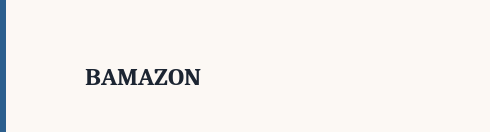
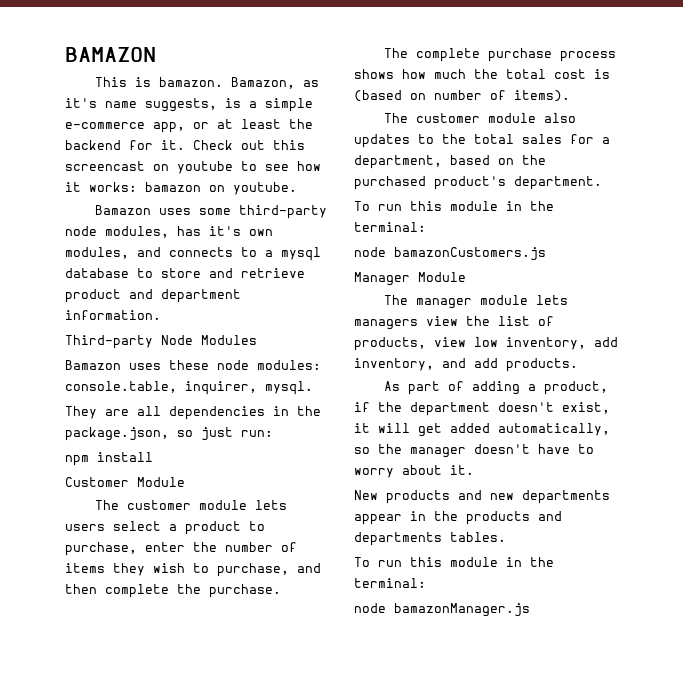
(201, 77) none -> [95,77,320,89] [65,98,313,112] [65,119,313,133] [65,140,305,150] [65,161,321,174] [65,182,297,195] [95,205,328,219] [65,226,273,238] [65,247,321,261] [65,268,305,278] [65,289,241,303] [65,310,161,320] [65,335,257,349] [65,360,321,370] [65,381,313,395] [65,406,321,420] [65,427,273,441] [65,452,153,466] [65,477,185,487] [95,500,288,510] [65,521,265,535] [65,542,297,556] [65,563,321,577] [65,584,281,598] [384,48,617,62] [354,69,610,79] [354,90,570,102] [384,113,577,123] [354,134,610,148] [354,155,546,169] [354,176,602,190] [354,201,554,211] [354,222,426,232] [354,247,546,261] [354,272,466,286] [384,295,569,309] [354,316,554,330] [354,337,618,351] [354,358,578,372] [384,381,609,395] [354,402,610,416] [354,423,610,437] [354,444,594,458] [354,465,474,478] [354,490,610,504] [354,511,562,525] [354,532,506,546] [354,557,554,567] [354,578,426,588] [354,603,530,617] // This is bamazon. Bamazon, as it's name suggests, is a simple e-commerce app, or at least the backend for it. Check out this screencast on youtube to see how it works: bamazon on youtube. // Bamazon uses some third-party node modules, has it's own modules, and connects to a mysql database to store and retrieve product and department information. // Third-party Node Modules // Bamazon uses these node modules: console.table, inquirer, mysql. // They are all dependencies in the package.json, so just run: // npm install // Customer Module // The customer module lets users select a product to purchase, enter the number of items they wish to purchase, and then complete the purchase. // The complete purchase process shows how much the total cost is (based on number of items). // The customer module also updates to the total sales for a department, based on the purchased product's department. // To run this module in the terminal: // node bamazonCustomers.js // Manager Module // The manager module lets managers view the list of products, view low inventory, add inventory, and add products. // As part of adding a product, if the department doesn't exist, it will get added automatically, so the manager doesn't have to worry about it. // New products and new departments appear in the products and departments tables. // To run this module in the terminal: // node bamazonManager.js

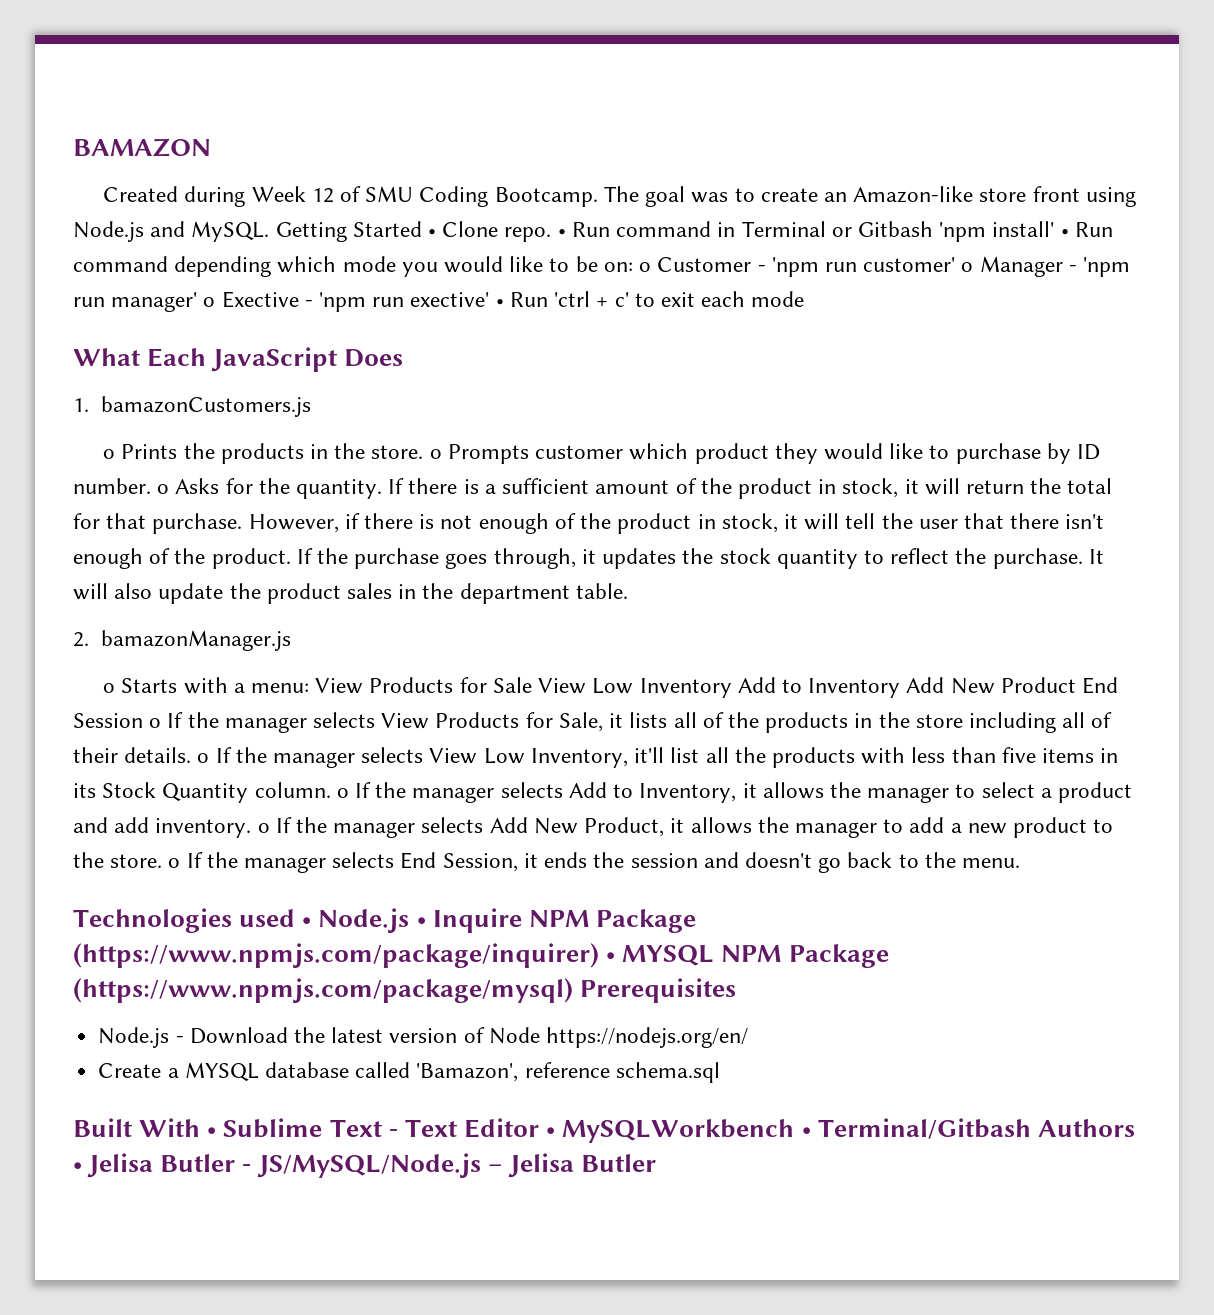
[95,77,320,89] [65,98,313,112] [65,119,313,133] [65,140,305,150] [65,161,321,174] [65,182,297,195] [95,205,328,219] [65,226,273,238] [65,247,321,261] [65,268,305,278] [65,289,241,303] [65,310,161,320] [65,335,257,349] [65,360,321,370] [65,381,313,395] [65,406,321,420] [65,427,273,441] [65,452,153,466] [65,477,185,487] [95,500,288,510] [65,521,265,535] [65,542,297,556] [65,563,321,577] [65,584,281,598] [384,48,617,62] [354,69,610,79] [354,90,570,102] [384,113,577,123] [354,134,610,148] [354,155,546,169] [354,176,602,190] [354,201,554,211] [354,222,426,232] [354,247,546,261] [354,272,466,286] [384,295,569,309] [354,316,554,330] [354,337,618,351] [354,358,578,372] [384,381,609,395] [354,402,610,416] [354,423,610,437] [354,444,594,458] [354,465,474,478] [354,490,610,504] [354,511,562,525] [354,532,506,546] [354,557,554,567] [354,578,426,588] [354,603,530,617] This is bamazon. Bamazon, as it's name suggests, is a simple e-commerce app, or at least the backend for it. Check out this screencast on youtube to see how it works: bamazon on youtube. // Bamazon uses some third-party node modules, has it's own modules, and connects to a mysql database to store and retrieve product and department information. // Third-party Node Modules // Bamazon uses these node modules: console.table, inquirer, mysql. // They are all dependencies in the package.json, so just run: // npm install // Customer Module // The customer module lets users select a product to purchase, enter the number of items they wish to purchase, and then complete the purchase. // The complete purchase process shows how much the total cost is (based on number of items). // The customer module also updates to the total sales for a department, based on the purchased product's department. // To run this module in the terminal: // node bamazonCustomers.js // Manager Module // The manager module lets managers view the list of products, view low inventory, add inventory, and add products. // As part of adding a product, if the department doesn't exist, it will get added automatically, so the manager doesn't have to worry about it. // New products and new departments appear in the products and departments tables. // To run this module in the terminal: // node bamazonManager.js -> [103,186,1136,207] [73,221,1113,242] [73,256,1130,277] [73,291,805,312] [73,347,404,372] [73,396,311,417] [103,443,1100,464] [73,478,1113,499] [73,513,1105,534] [73,548,1104,569] [73,583,628,604] [73,630,291,651] [103,677,1118,698] [73,712,1113,733] [73,747,1119,768] [73,782,1132,803] [73,817,1114,838] [73,852,1020,873] [73,908,697,933] [73,943,889,968] [73,978,737,1003] [98,1027,748,1048] [98,1062,720,1083] [73,1118,1135,1143] [73,1153,657,1178] Created during Week 12 of SMU Coding Bootcamp. The goal was to create an Amazon-like store front using Node.js and MySQL. Getting Started • Clone repo. • Run command in Terminal or Gitbash 'npm install' • Run command depending which mode you would like to be on: o Customer - 'npm run customer' o Manager - 'npm run manager' o Exective - 'npm run exective' • Run 'ctrl + c' to exit each mode // What Each JavaScript Does // 1. bamazonCustomers.js // o Prints the products in the store. o Prompts customer which product they would like to purchase by ID number. o Asks for the quantity. If there is a sufficient amount of the product in stock, it will return the total for that purchase. However, if there is not enough of the product in stock, it will tell the user that there isn't enough of the product. If the purchase goes through, it updates the stock quantity to reflect the purchase. It will also update the product sales in the department table. // 2. bamazonManager.js // o Starts with a menu: View Products for Sale View Low Inventory Add to Inventory Add New Product End Session o If the manager selects View Products for Sale, it lists all of the products in the store including all of their details. o If the manager selects View Low Inventory, it'll list all the products with less than five items in its Stock Quantity column. o If the manager selects Add to Inventory, it allows the manager to select a product and add inventory. o If the manager selects Add New Product, it allows the manager to add a new product to the store. o If the manager selects End Session, it ends the session and doesn't go back to the menu. // Technologies used • Node.js • Inquire NPM Package (https://www.npmjs.com/package/inquirer) • MYSQL NPM Package (https://www.npmjs.com/package/mysql) Prerequisites // Node.js - Download the latest version of Node https://nodejs.org/en/ // Create a MYSQL database called 'Bamazon', reference schema.sql // Built With • Sublime Text - Text Editor • MySQLWorkbench • Terminal/Gitbash Authors • Jelisa Butler - JS/MySQL/Node.js – Jelisa Butler

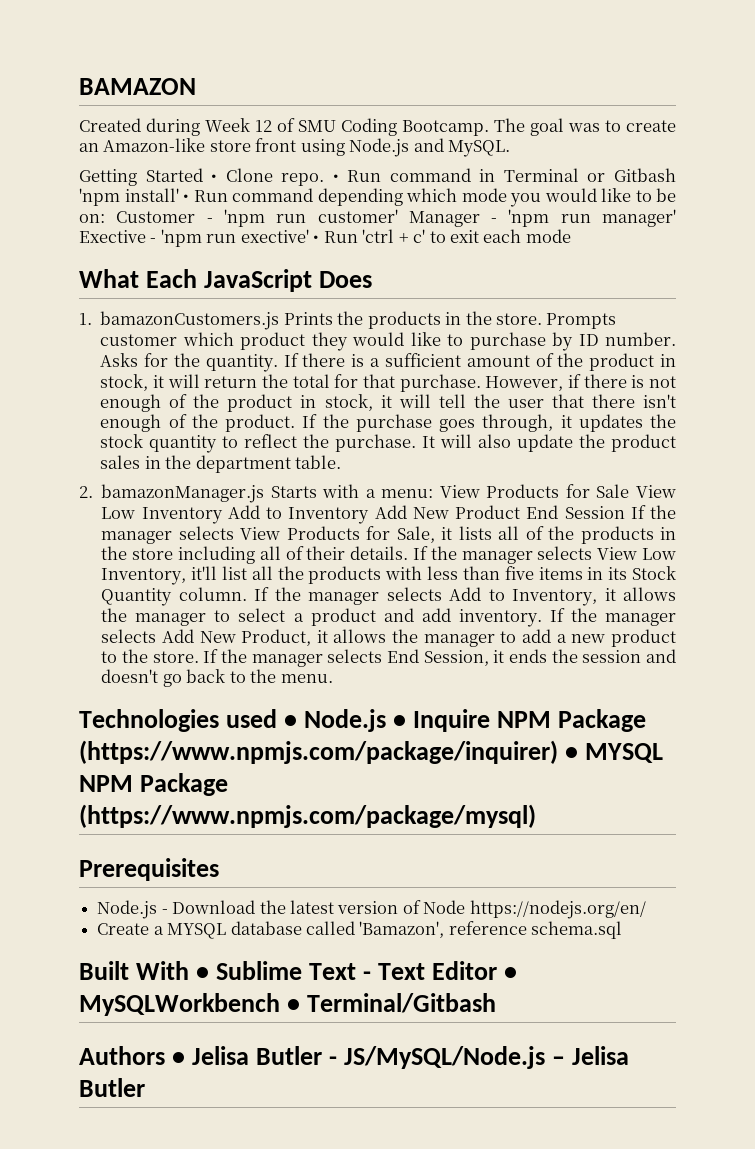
(270, 231) none -> (511, 148) //
[639,262,652,272] o -> (105, 218) none
[961,262,974,272] o -> (398, 216) none
[203,297,216,307] o -> (677, 218) none
[103,449,116,459] // o -> (280, 320) none
[429,449,442,459] o -> (542, 319) none
[157,484,170,494] o -> (677, 339) none
[103,683,116,693] // o -> (265, 493) none
[149,718,162,728] o -> (625, 512) none
[197,753,210,763] o -> (409, 553) none
[336,788,349,798] o -> (247, 594) none
[257,823,270,833] o -> (542, 618) none
[168,858,181,868] o -> (199, 657) none
(573, 990) none -> (536, 816) //
(1031, 1128) none -> (497, 1003) //

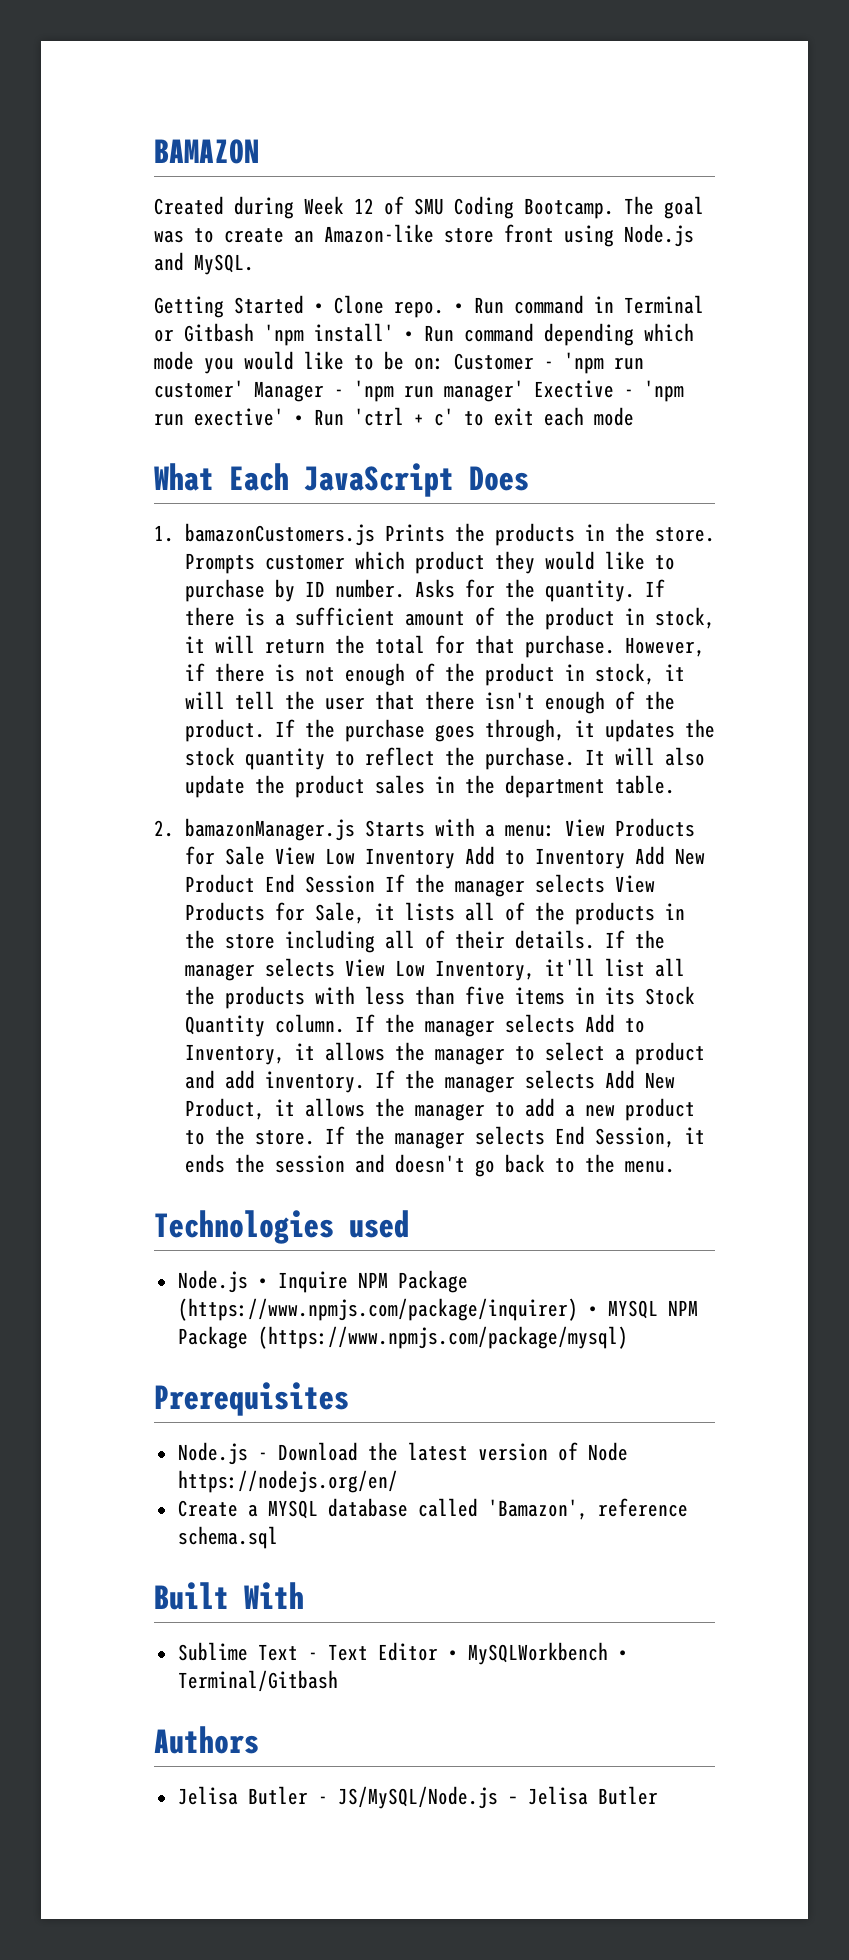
[284,715,298,728] • -> (409, 1224) //
[196,967,210,980] • -> (304, 1595) //
[172,1052,186,1065] • -> (259, 1740) //

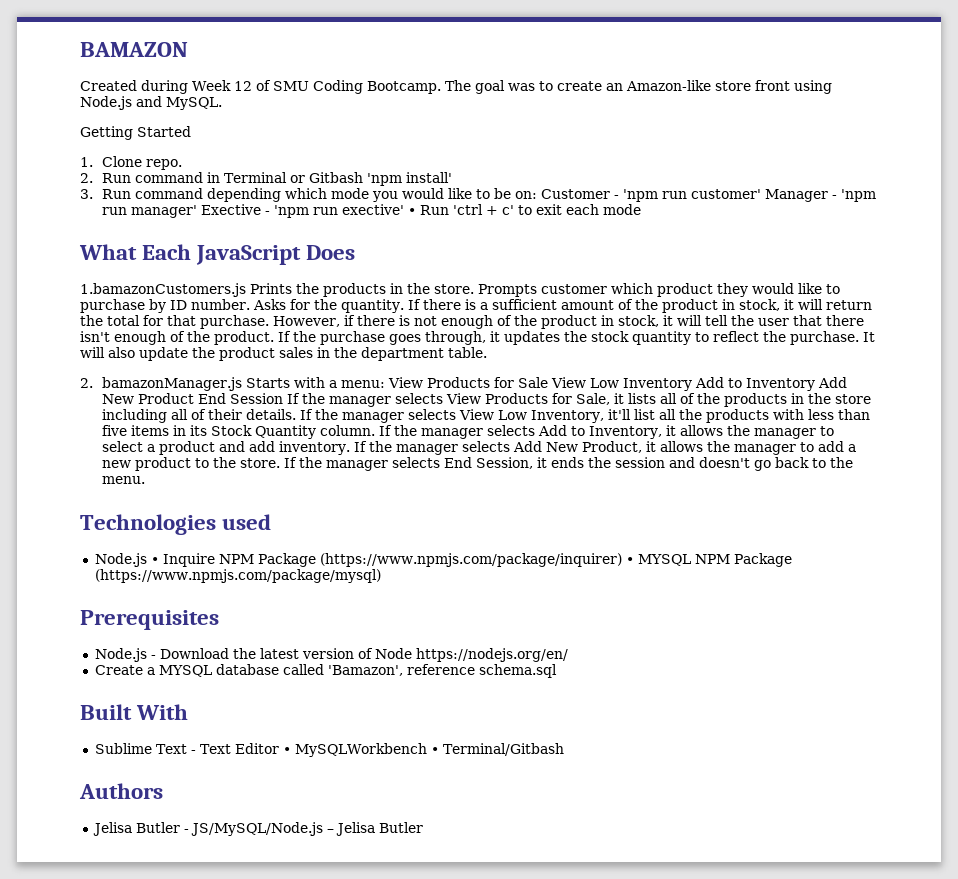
[314,303,324,313] • -> [80,157,93,167] // 1.
[454,303,464,313] • -> [80,173,93,183] // 2.
[404,331,414,341] • -> [80,189,93,199] // 3.
[154,523,375,546] 1. bamazonCustomers.js -> [80,283,246,297] 1.bamazonCustomers.js

